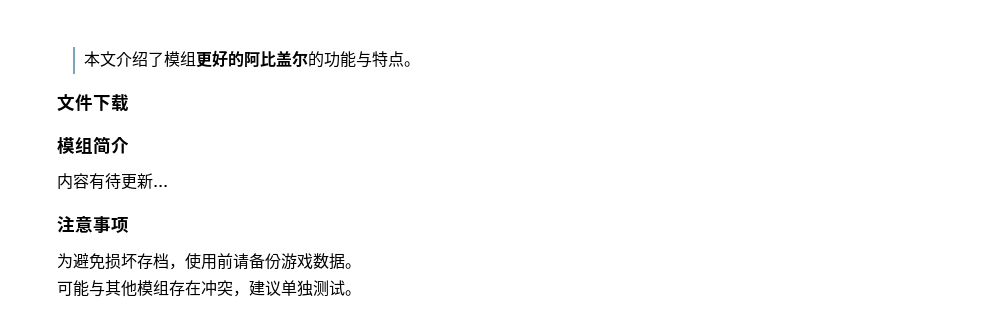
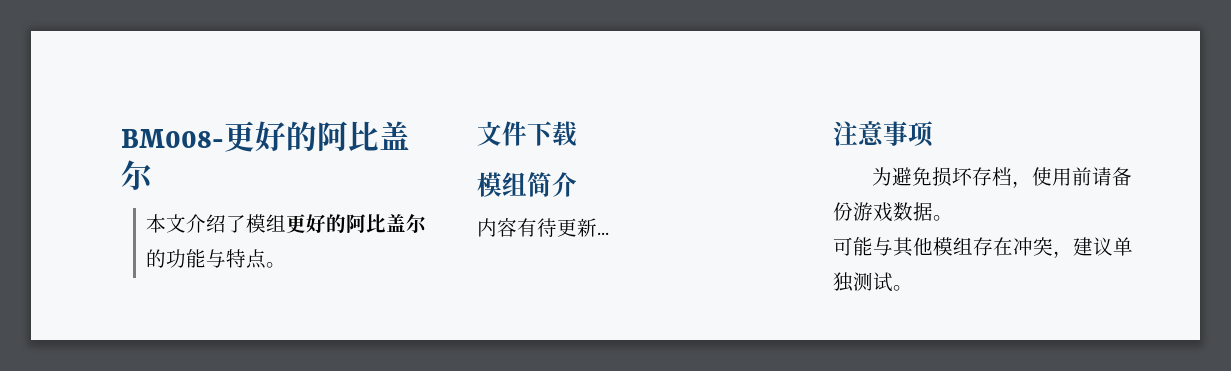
(83, 59) none -> [121,121,410,152] [121,160,153,191] BM008-更好的阿比盖尔 //

